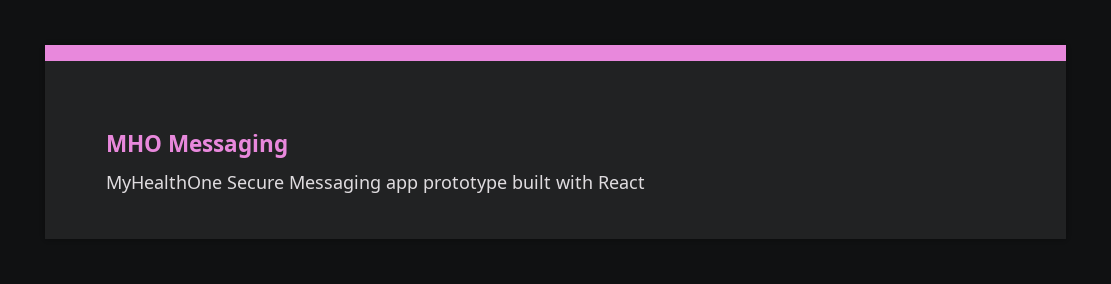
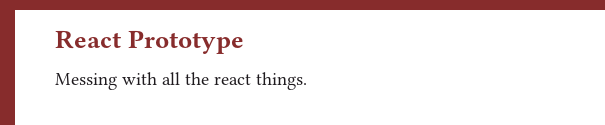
[106,134,289,158] [106,175,645,193] MHO Messaging // MyHealthOne Secure Messaging app prototype built with React -> [55,30,245,54] [55,72,307,90] React Prototype // Messing with all the react things.

